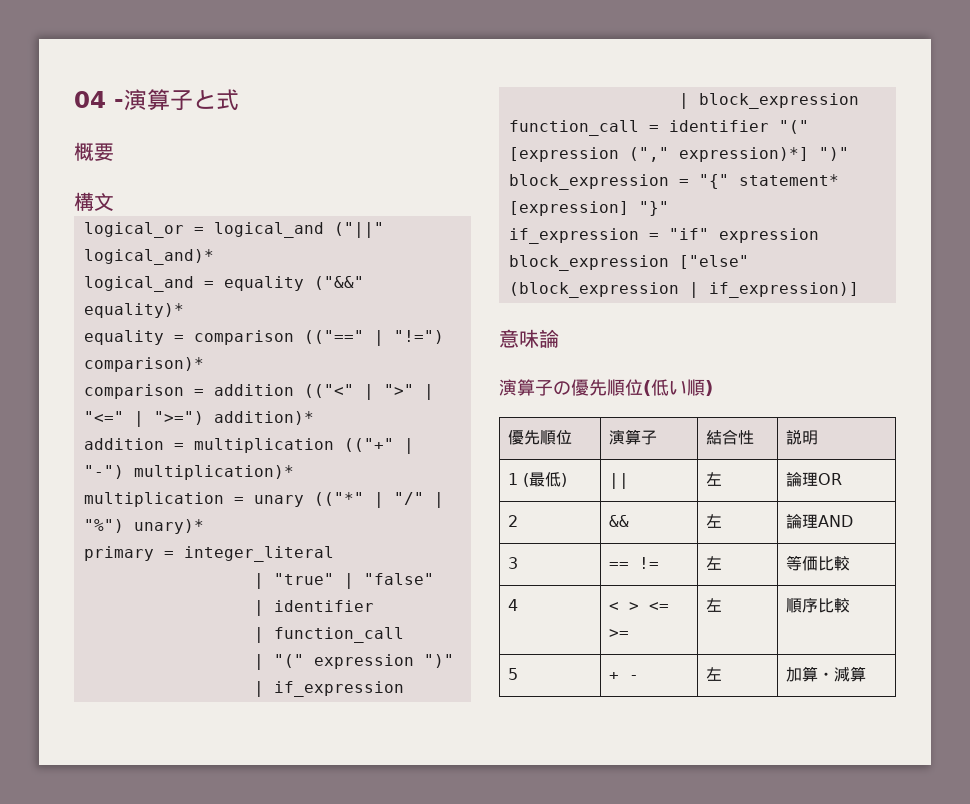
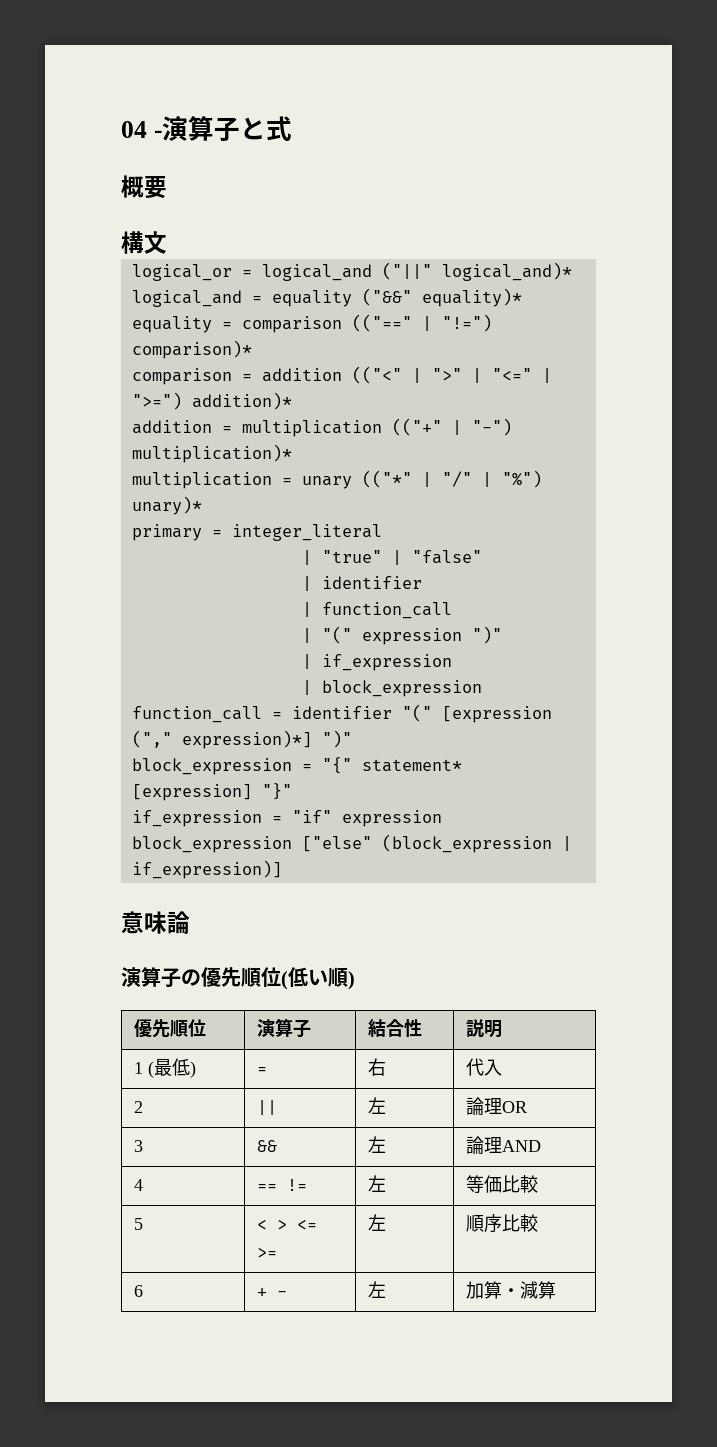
(568, 480) none -> [257,1067,268,1074] [368,1058,387,1076] [466,1058,503,1076] [134,1101,144,1113] | = | 右 | 代入 // 2
[508,515,519,527] 2 -> [134,1140,144,1152] 3
[508,557,519,569] 3 -> [134,1179,144,1191] 4
[508,599,519,611] 4 -> [134,1218,144,1230] 5
[508,668,519,680] 5 -> [134,1285,144,1297] 6

